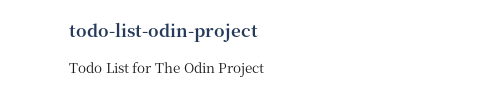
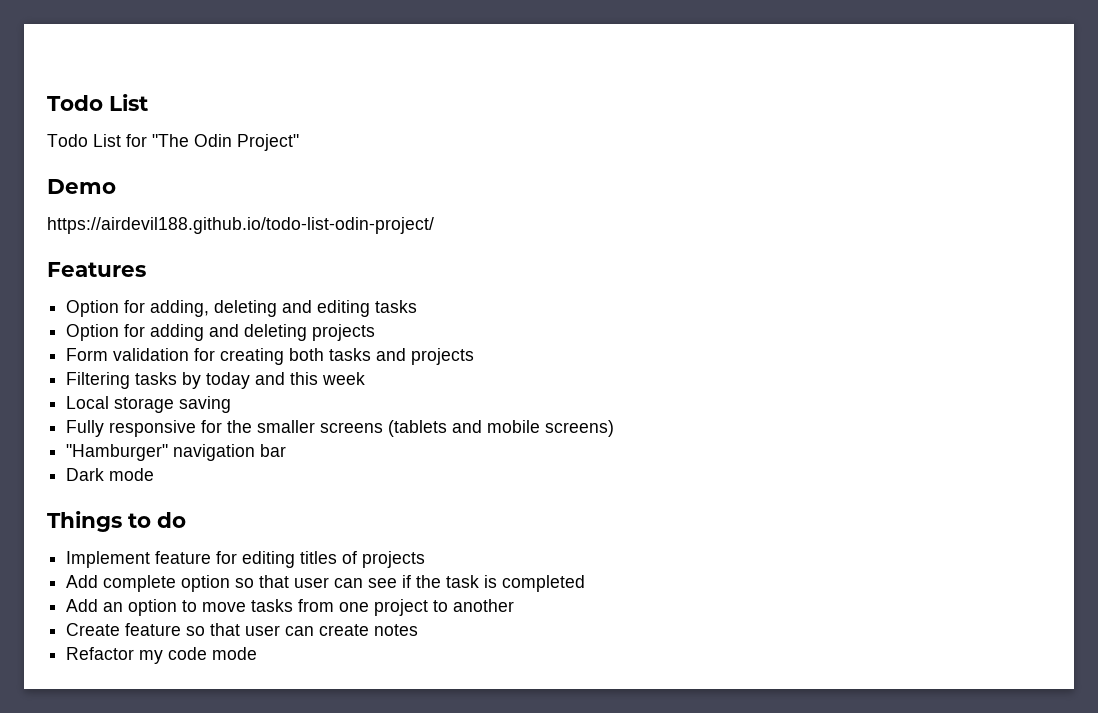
[69,22,258,42] todo-list-odin-project -> [47,94,148,111] Todo List
[154,62,265,77] The Odin Project -> [152,134,299,151] [47,179,116,194] [47,217,434,234] [47,262,146,277] [66,300,418,317] [66,324,376,341] [66,348,475,365] [66,372,366,389] [66,396,232,413] [66,420,615,437] [66,444,287,461] [66,468,155,481] [47,511,186,532] [66,551,426,568] [66,575,586,592] [66,599,515,616] [66,623,419,636] [66,647,258,664] "The Odin Project" // Demo // https://airdevil188.github.io/todo-list-odin-project/ // Features // Option for adding, deleting and editing tasks // Option for adding and deleting projects // Form validation for creating both tasks and projects // Filtering tasks by today and this week // Local storage saving // Fully responsive for the smaller screens (tablets and mobile screens) // "Hamburger" navigation bar // Dark mode // Things to do // Implement feature for editing titles of projects // Add complete option so that user can see if the task is completed // Add an option to move tasks from one project to another // Create feature so that user can create notes // Refactor my code mode

